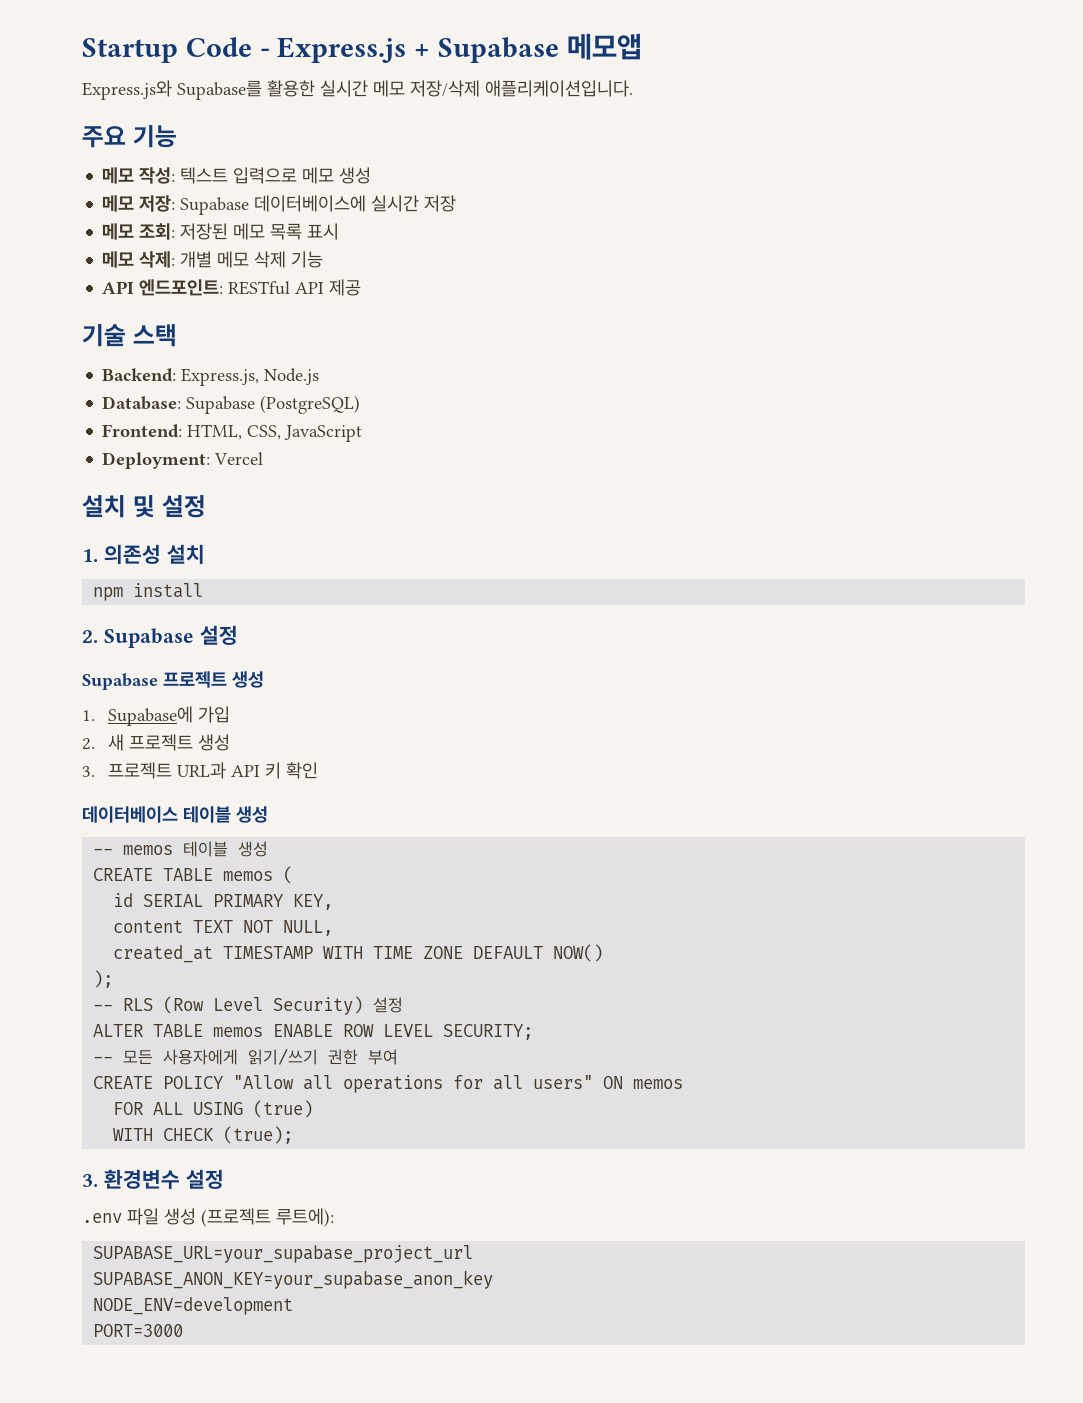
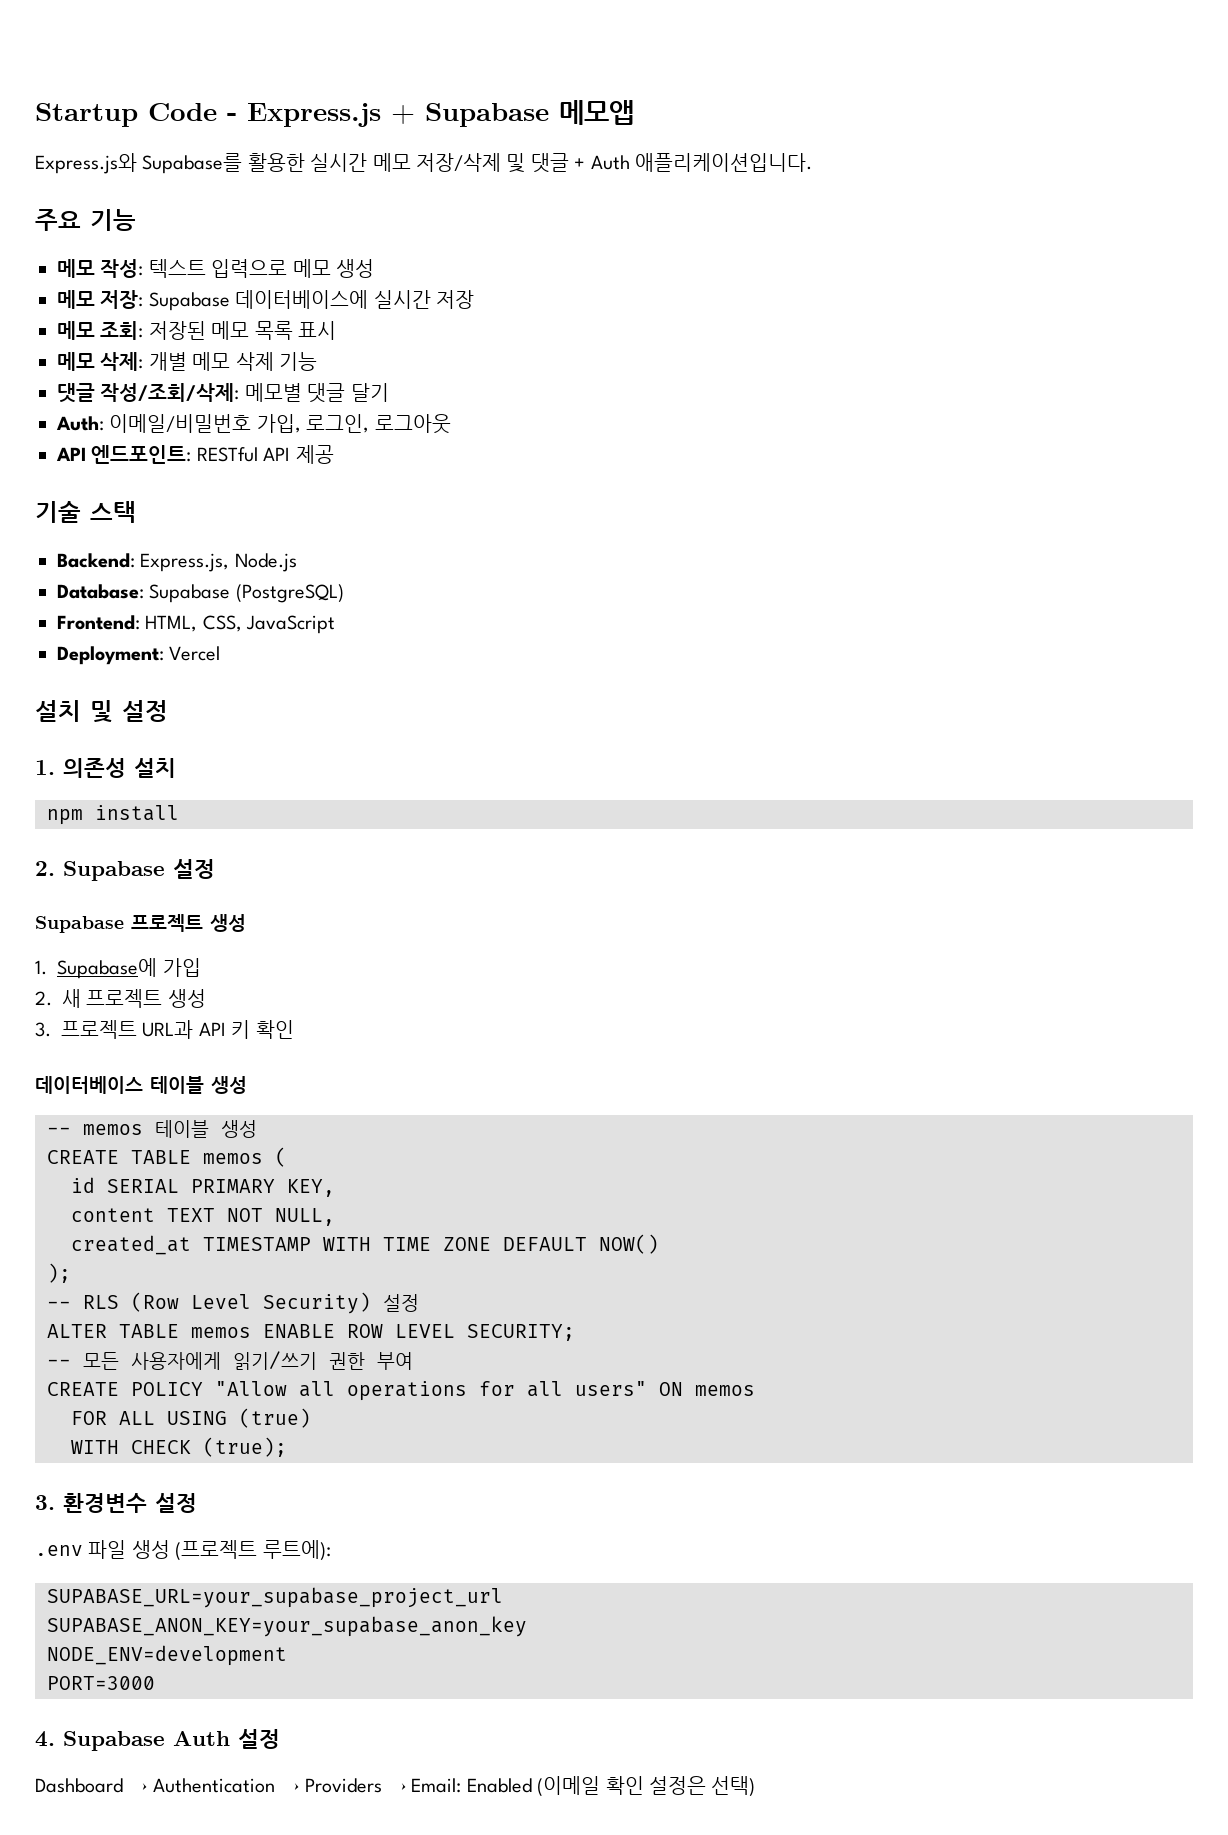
(480, 88) none -> [506,153,630,173] 및 댓글 + Auth
(324, 259) none -> [57,383,389,403] [56,414,451,434] // 댓글 작성/조회/삭제: 메모별 댓글 달기 // Auth: 이메일/비밀번호 가입, 로그인, 로그아웃
(184, 1330) none -> [35,1729,280,1751] [35,1776,756,1797] // 4. Supabase Auth 설정 // Dashboard → Authentication → Providers → Email: Enabled (이메일 확인 설정은 선택)

